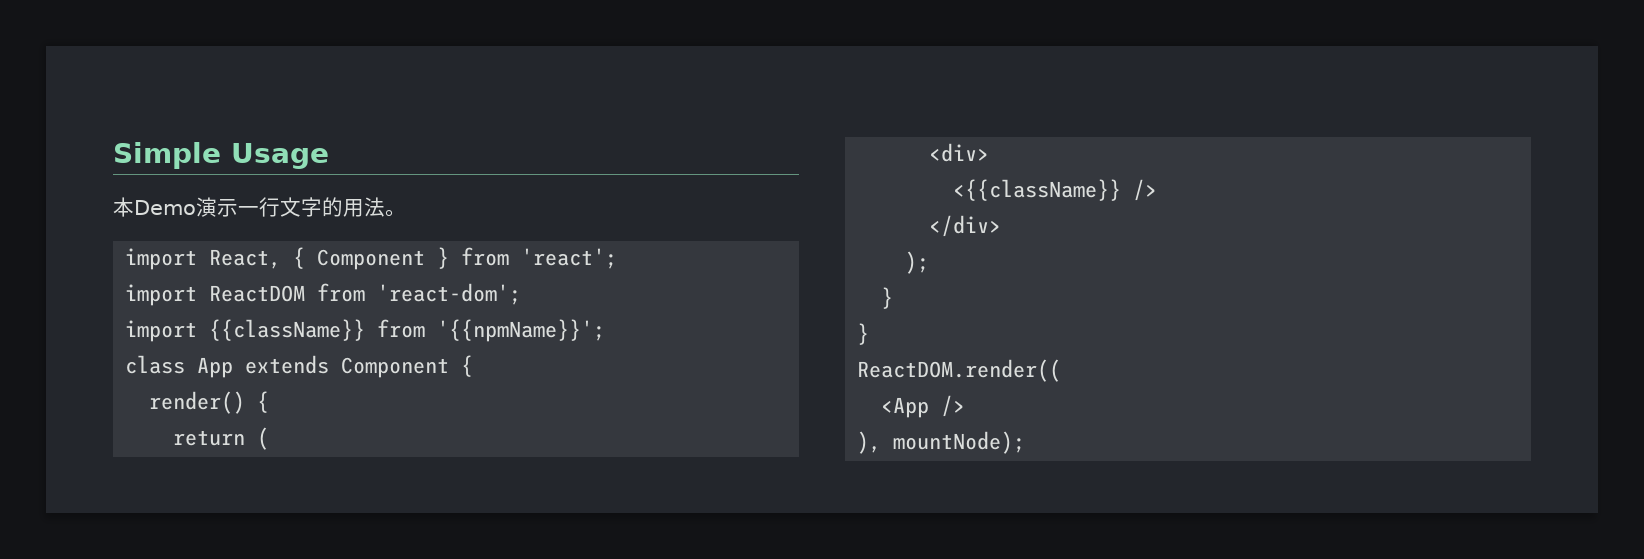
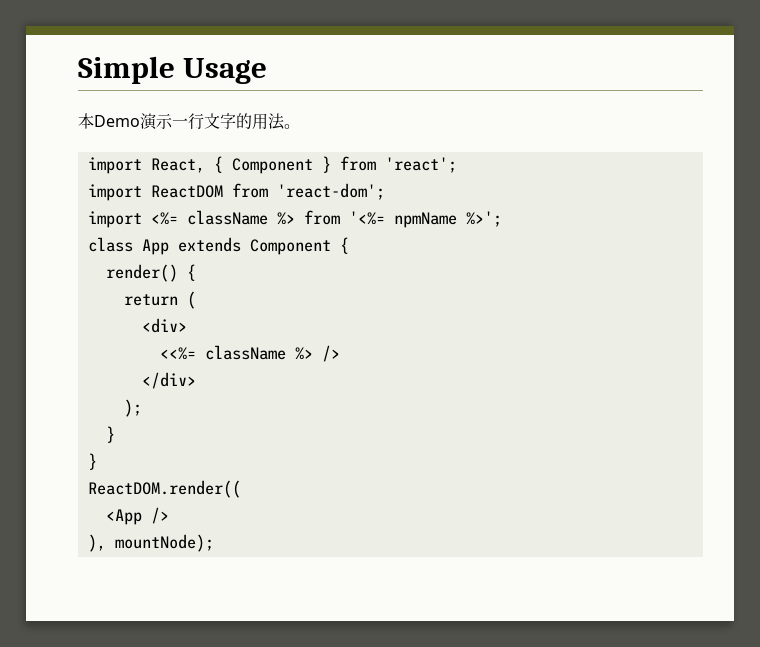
[209,319,606,342] {{className}} from '{{npmName}}'; -> [150,210,502,228] <%= className %> from '<%= npmName %>';
[953,179,1122,201] <{{className}} -> [159,345,313,360] <<%= className %>

